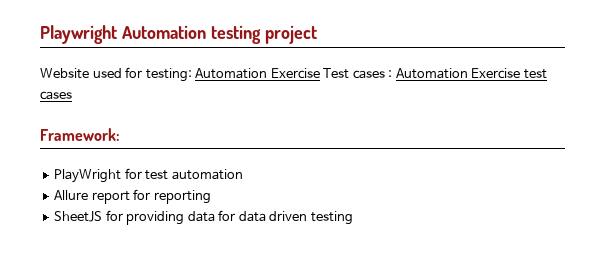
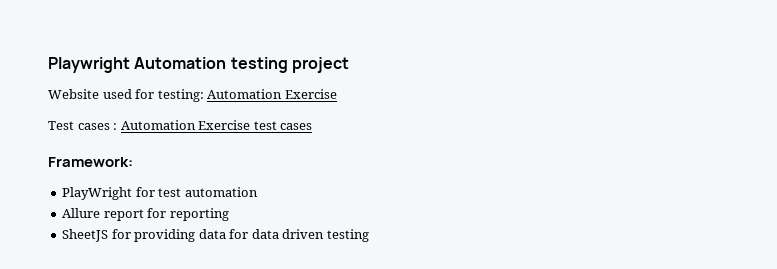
(320, 73) none -> (337, 94) //

